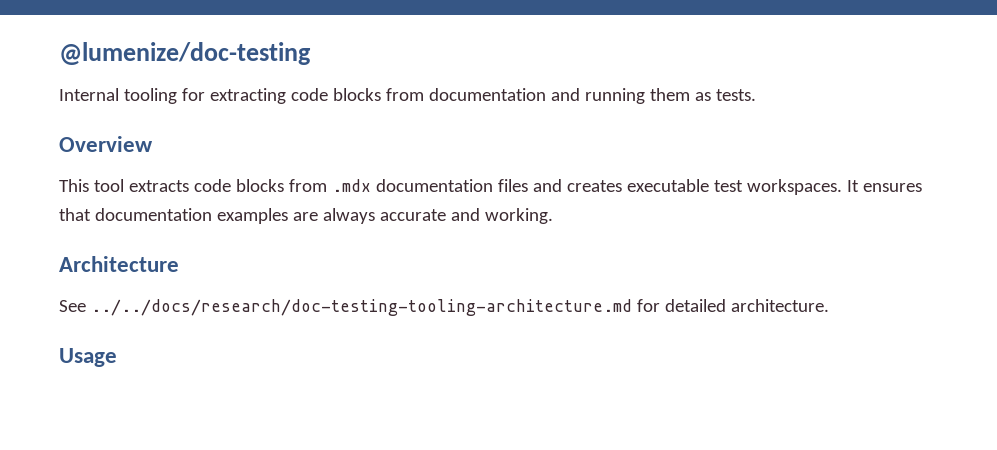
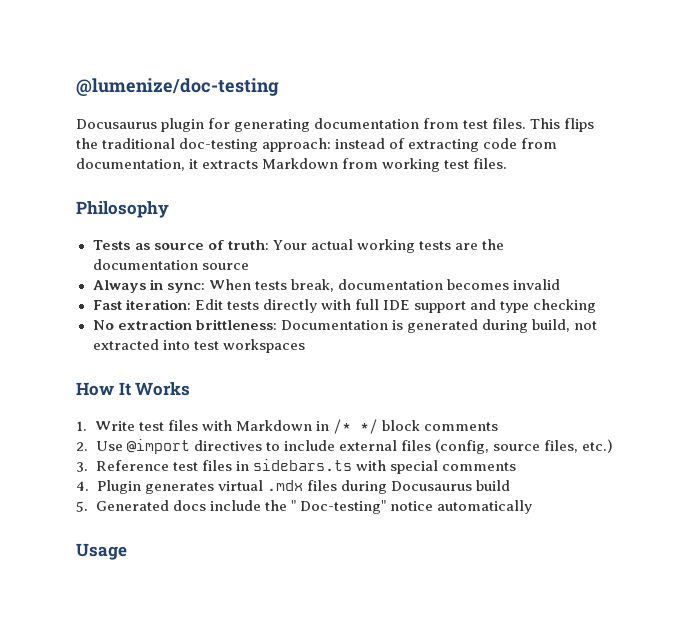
[59,88,756,104] [59,136,153,152] [59,179,922,195] [59,208,553,224] [59,256,179,272] [59,299,829,316] Internal tooling for extracting code blocks from documentation and running them as tests. // Overview // This tool extracts code blocks from .mdx documentation files and creates executable test workspaces. It ensures that documentation examples are always accurate and working. // Architecture // See ../../docs/research/doc-testing-tooling-architecture.md for detailed architecture. -> [76,118,595,132] [76,138,558,152] [76,158,508,172] [76,201,169,218] [92,239,504,253] [92,259,249,270] [92,279,560,293] [92,299,597,313] [92,319,597,333] [92,339,305,353] [76,382,191,396] [76,419,498,434] [76,439,614,454] [76,459,516,474] [76,480,510,494] [76,500,532,514] Docusaurus plugin for generating documentation from test files. This flips the traditional doc-testing approach: instead of extracting code from documentation, it extracts Markdown from working test files. // Philosophy // Tests as source of truth: Your actual working tests are the documentation source // Always in sync: When tests break, documentation becomes invalid // Fast iteration: Edit tests directly with full IDE support and type checking // No extraction brittleness: Documentation is generated during build, not extracted into test workspaces // How It Works // 1. Write test files with Markdown in /* */ block comments // 2. Use @import directives to include external files (config, source files, etc.) // 3. Reference test files in sidebars.ts with special comments // 4. Plugin generates virtual .mdx files during Docusaurus build // 5. Generated docs include the " Doc-testing" notice automatically

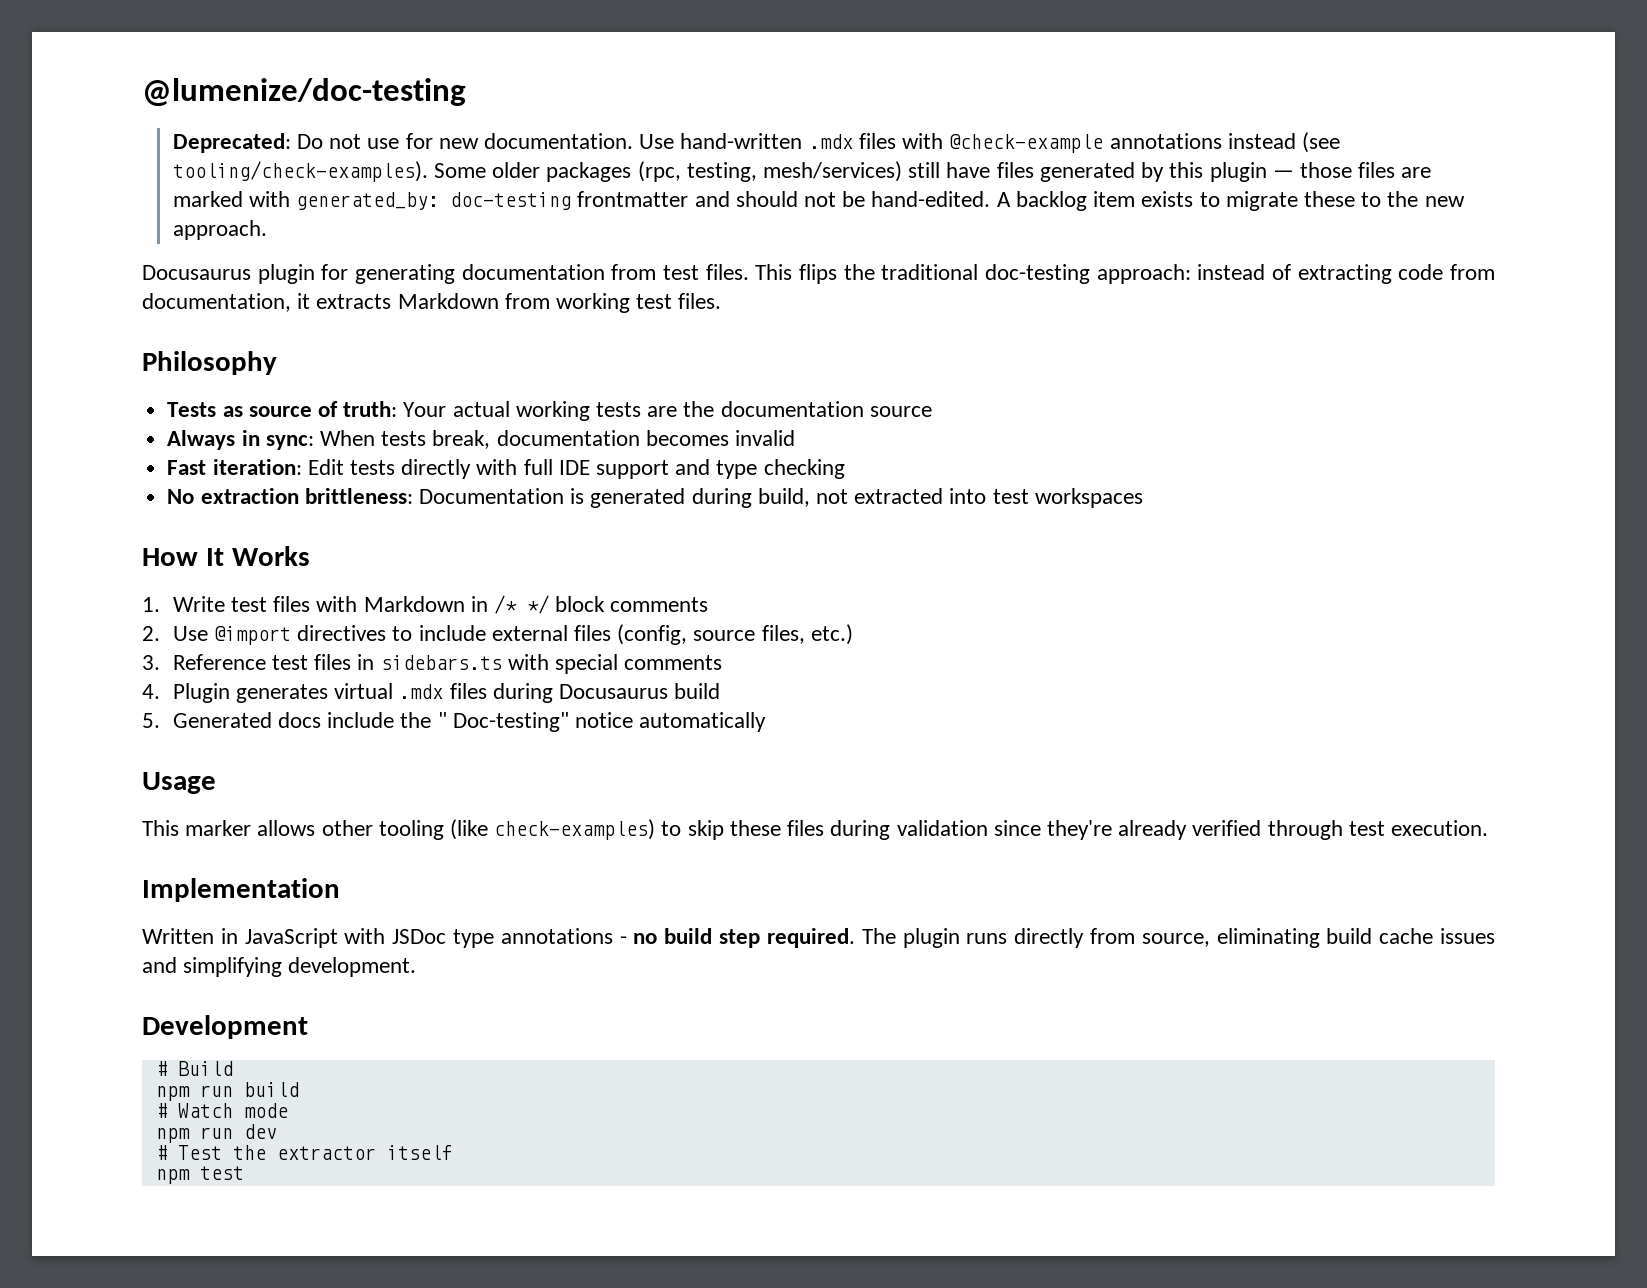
(279, 87) none -> [172,132,1340,153] [172,161,1432,182] [172,191,1465,211] [172,220,267,240] // Deprecated: Do not use for new documentation. Use hand-written .mdx files with @check-example annotations instead (see tooling/check-examples). Some older packages (rpc, testing, mesh/services) still have files generated by this plugin — those files are marked with generated_by: doc-testing frontmatter and should not be hand-edited. A backlog item exists to migrate these to the new approach.
(127, 551) none -> [142,819,1488,840] [142,878,340,902] [142,928,1496,948] [142,957,417,977] [142,1015,308,1039] [155,1061,233,1076] [155,1082,299,1101] [155,1103,288,1118] [155,1124,277,1143] [155,1145,453,1160] [155,1166,244,1184] // This marker allows other tooling (like check-examples) to skip these files during validation since they're already verified through test execution. // Implementation // Written in JavaScript with JSDoc type annotations - no build step required. The plugin runs directly from source, eliminating build cache issues and simplifying development. // Development // # Build // npm run build // # Watch mode // npm run dev // # Test the extractor itself // npm test

